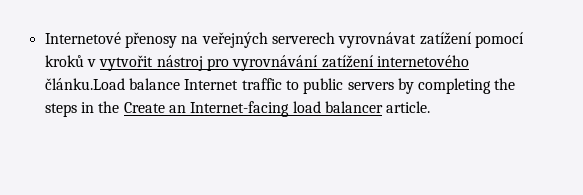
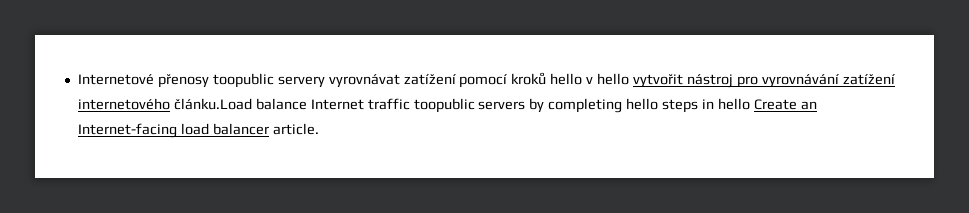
[181,32,335,48] na veřejných serverech -> [212,73,325,88] toopublic servery
[86,59,96,67] v -> [550,73,630,85] hello v hello
[285,78,344,94] to public -> [413,98,475,113] toopublic
[494,78,516,90] the -> [626,98,659,110] hello
[98,101,120,113] the -> [717,98,750,110] hello

